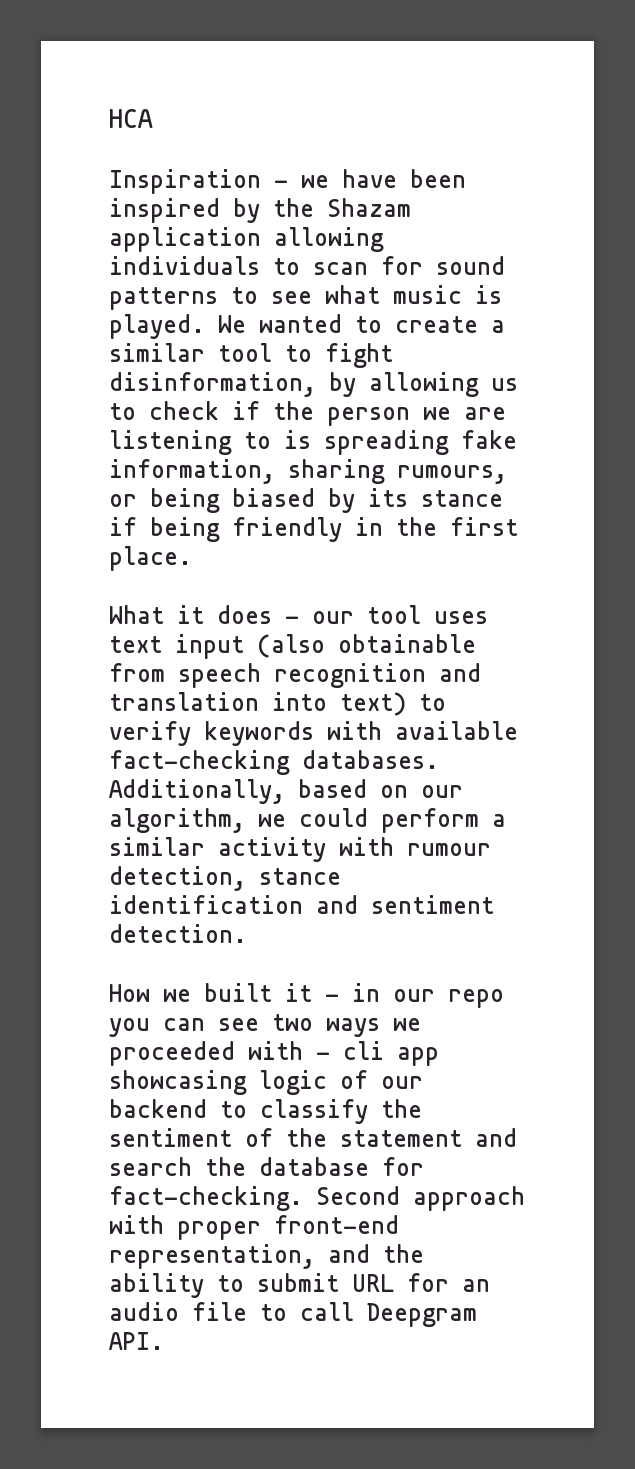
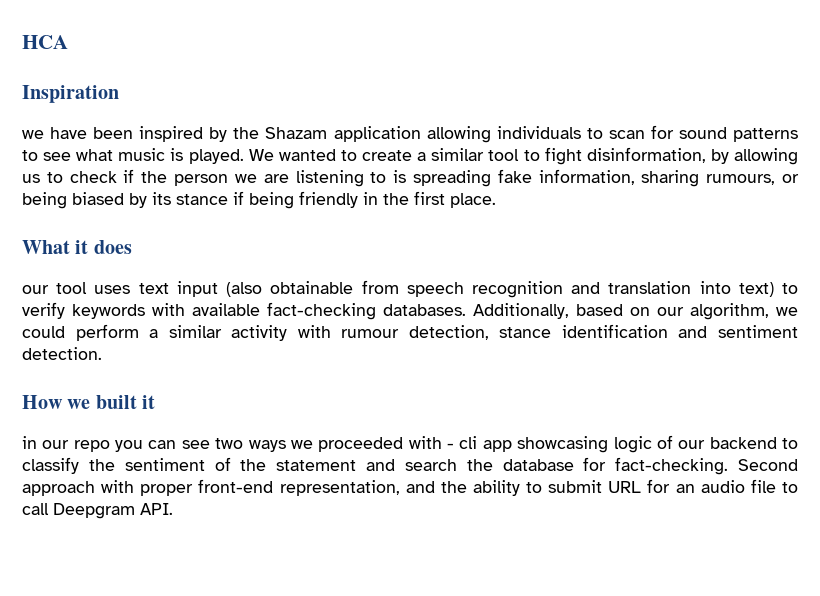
[274,180,288,188] - -> (119, 94) //
[285,616,299,624] - -> (132, 247) //
[325,994,339,1002] - -> (156, 402) //

